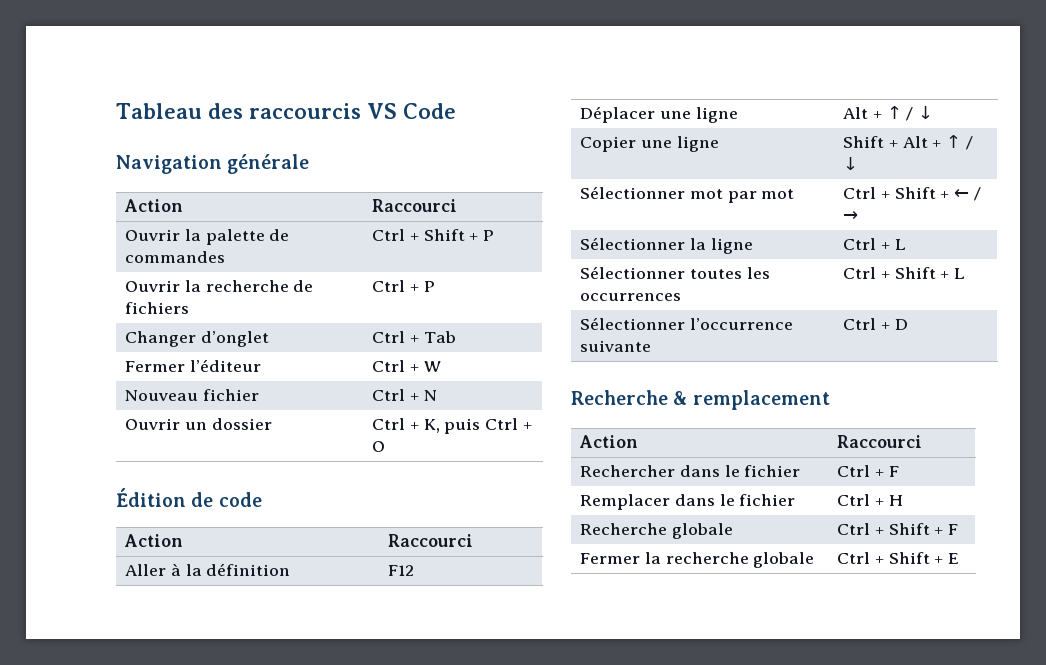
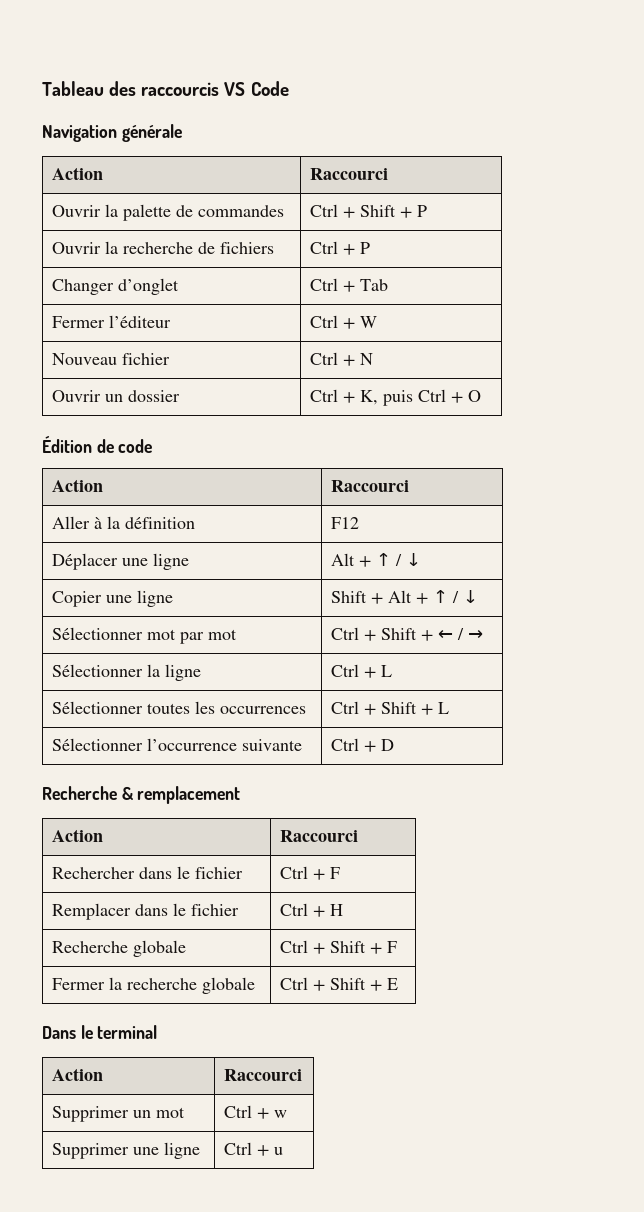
(960, 558) none -> [42,1025,158,1039] [52,1068,104,1081] [224,1069,303,1081] [52,1106,186,1122] [224,1105,288,1119] [52,1142,201,1159] [224,1142,284,1156] // Dans le terminal // Action | Raccourci // Supprimer un mot | Ctrl + w // Supprimer une ligne | Ctrl + u

